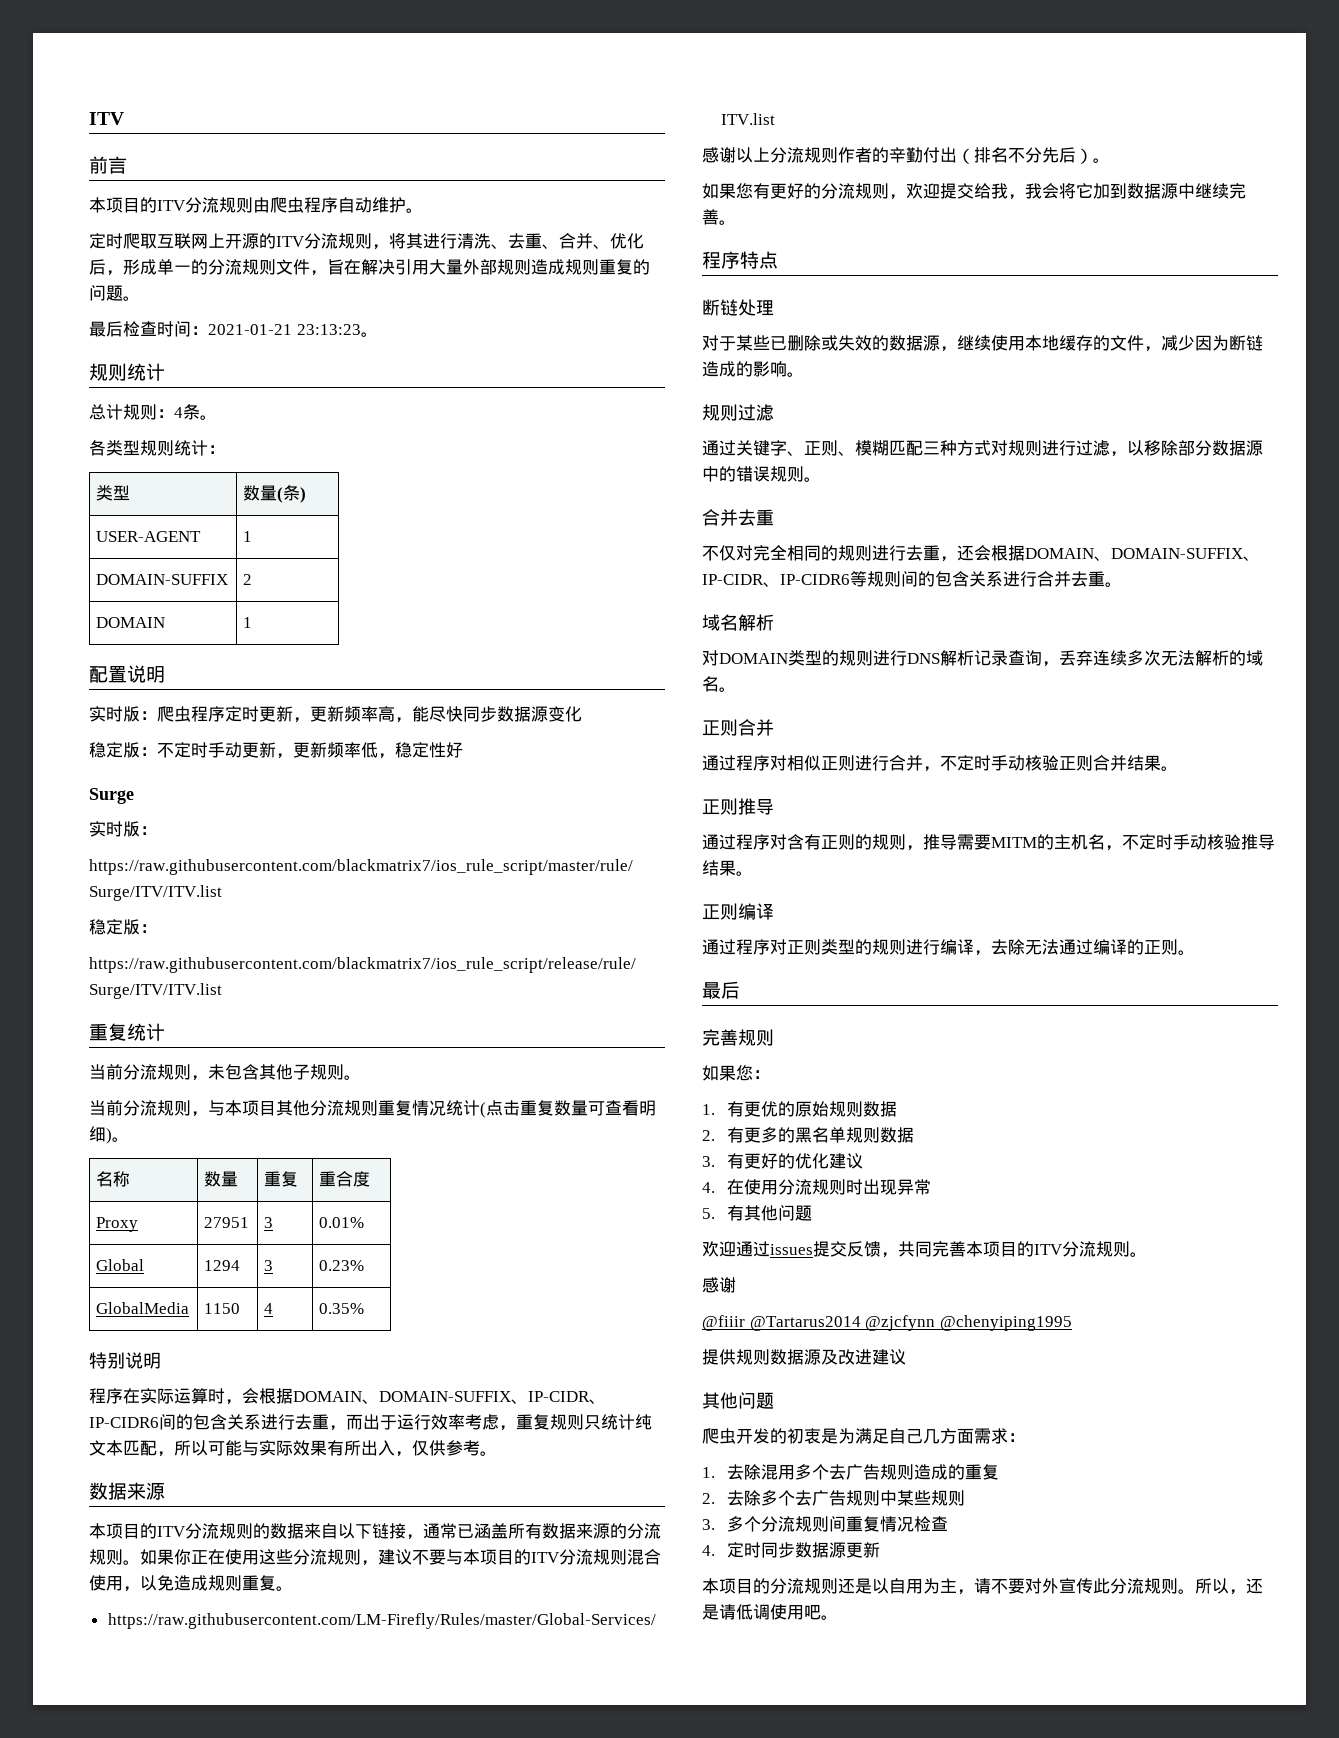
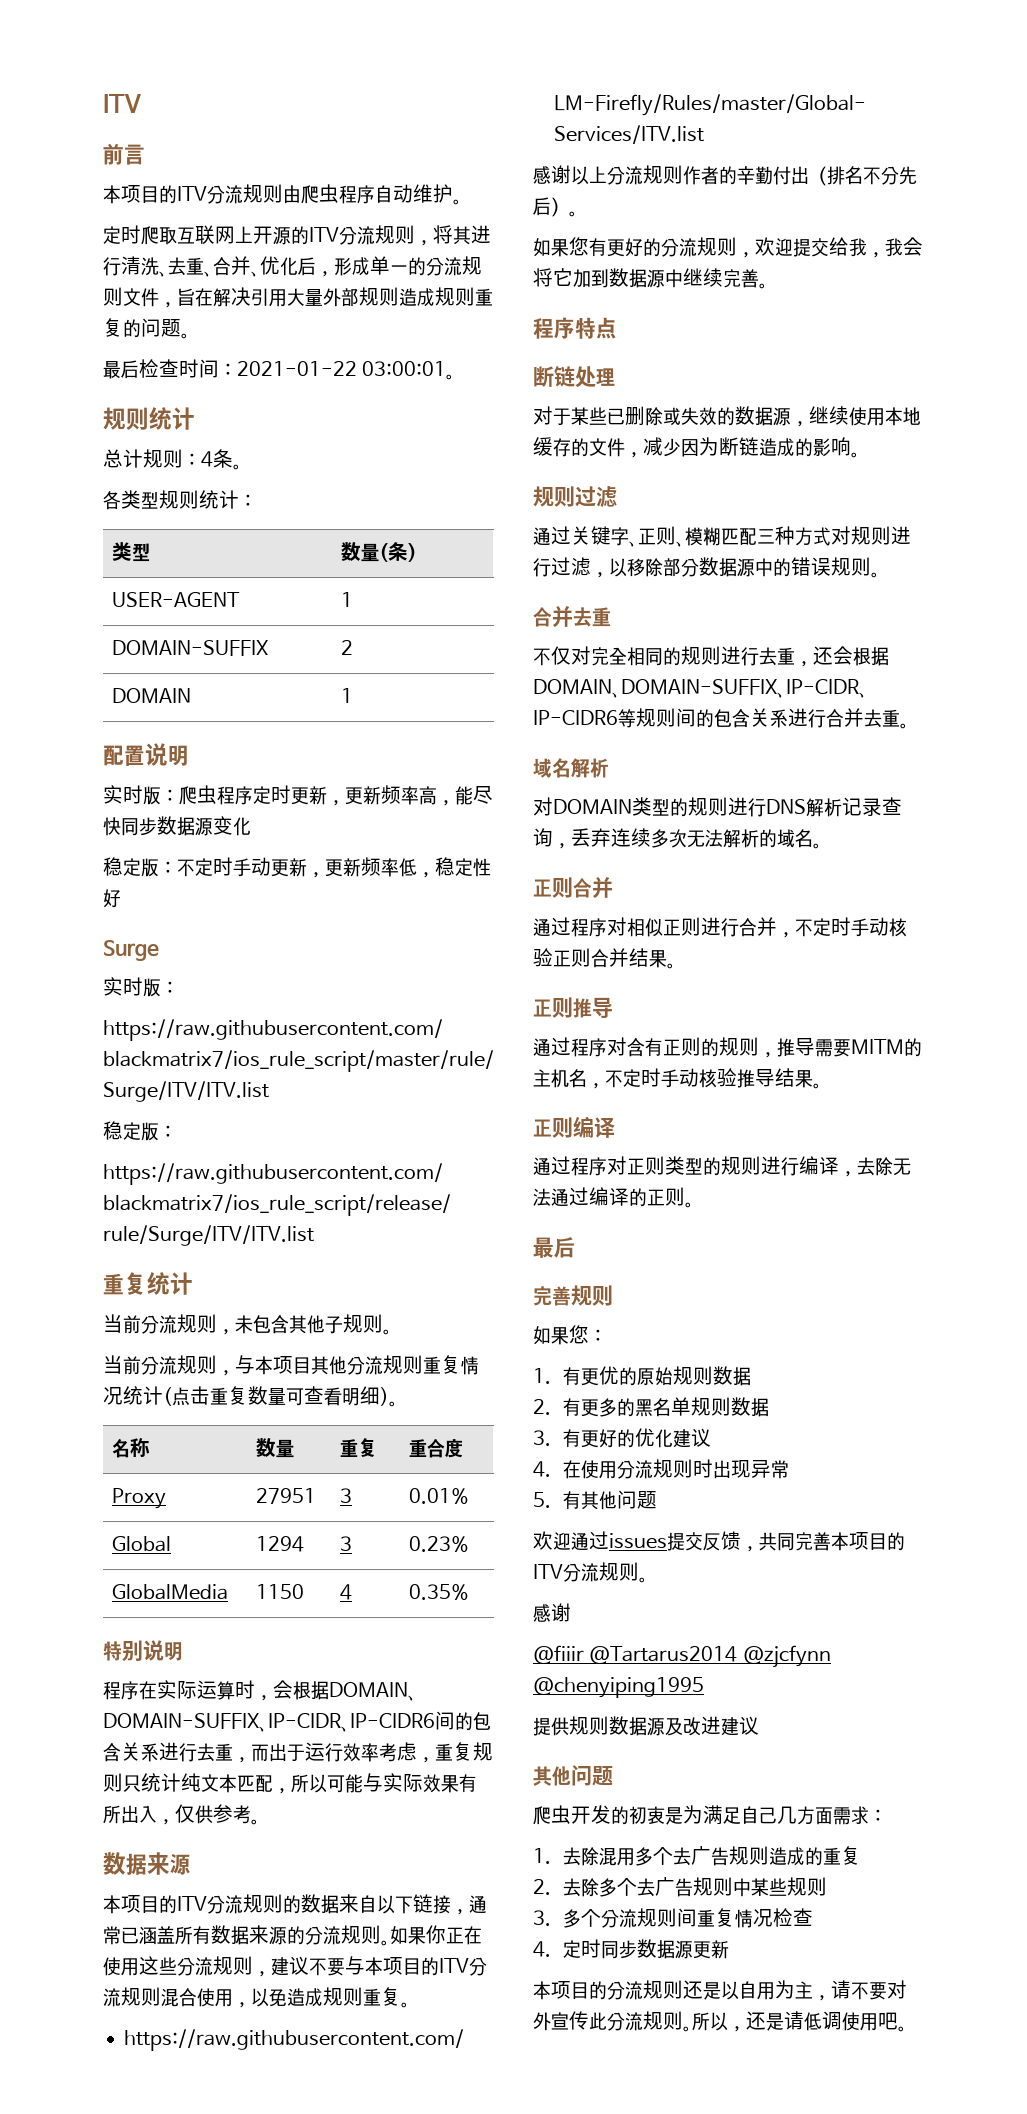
[208,324,361,335] 2021-01-21 23:13:23 -> [237,361,447,376] 2021-01-22 03:00:01

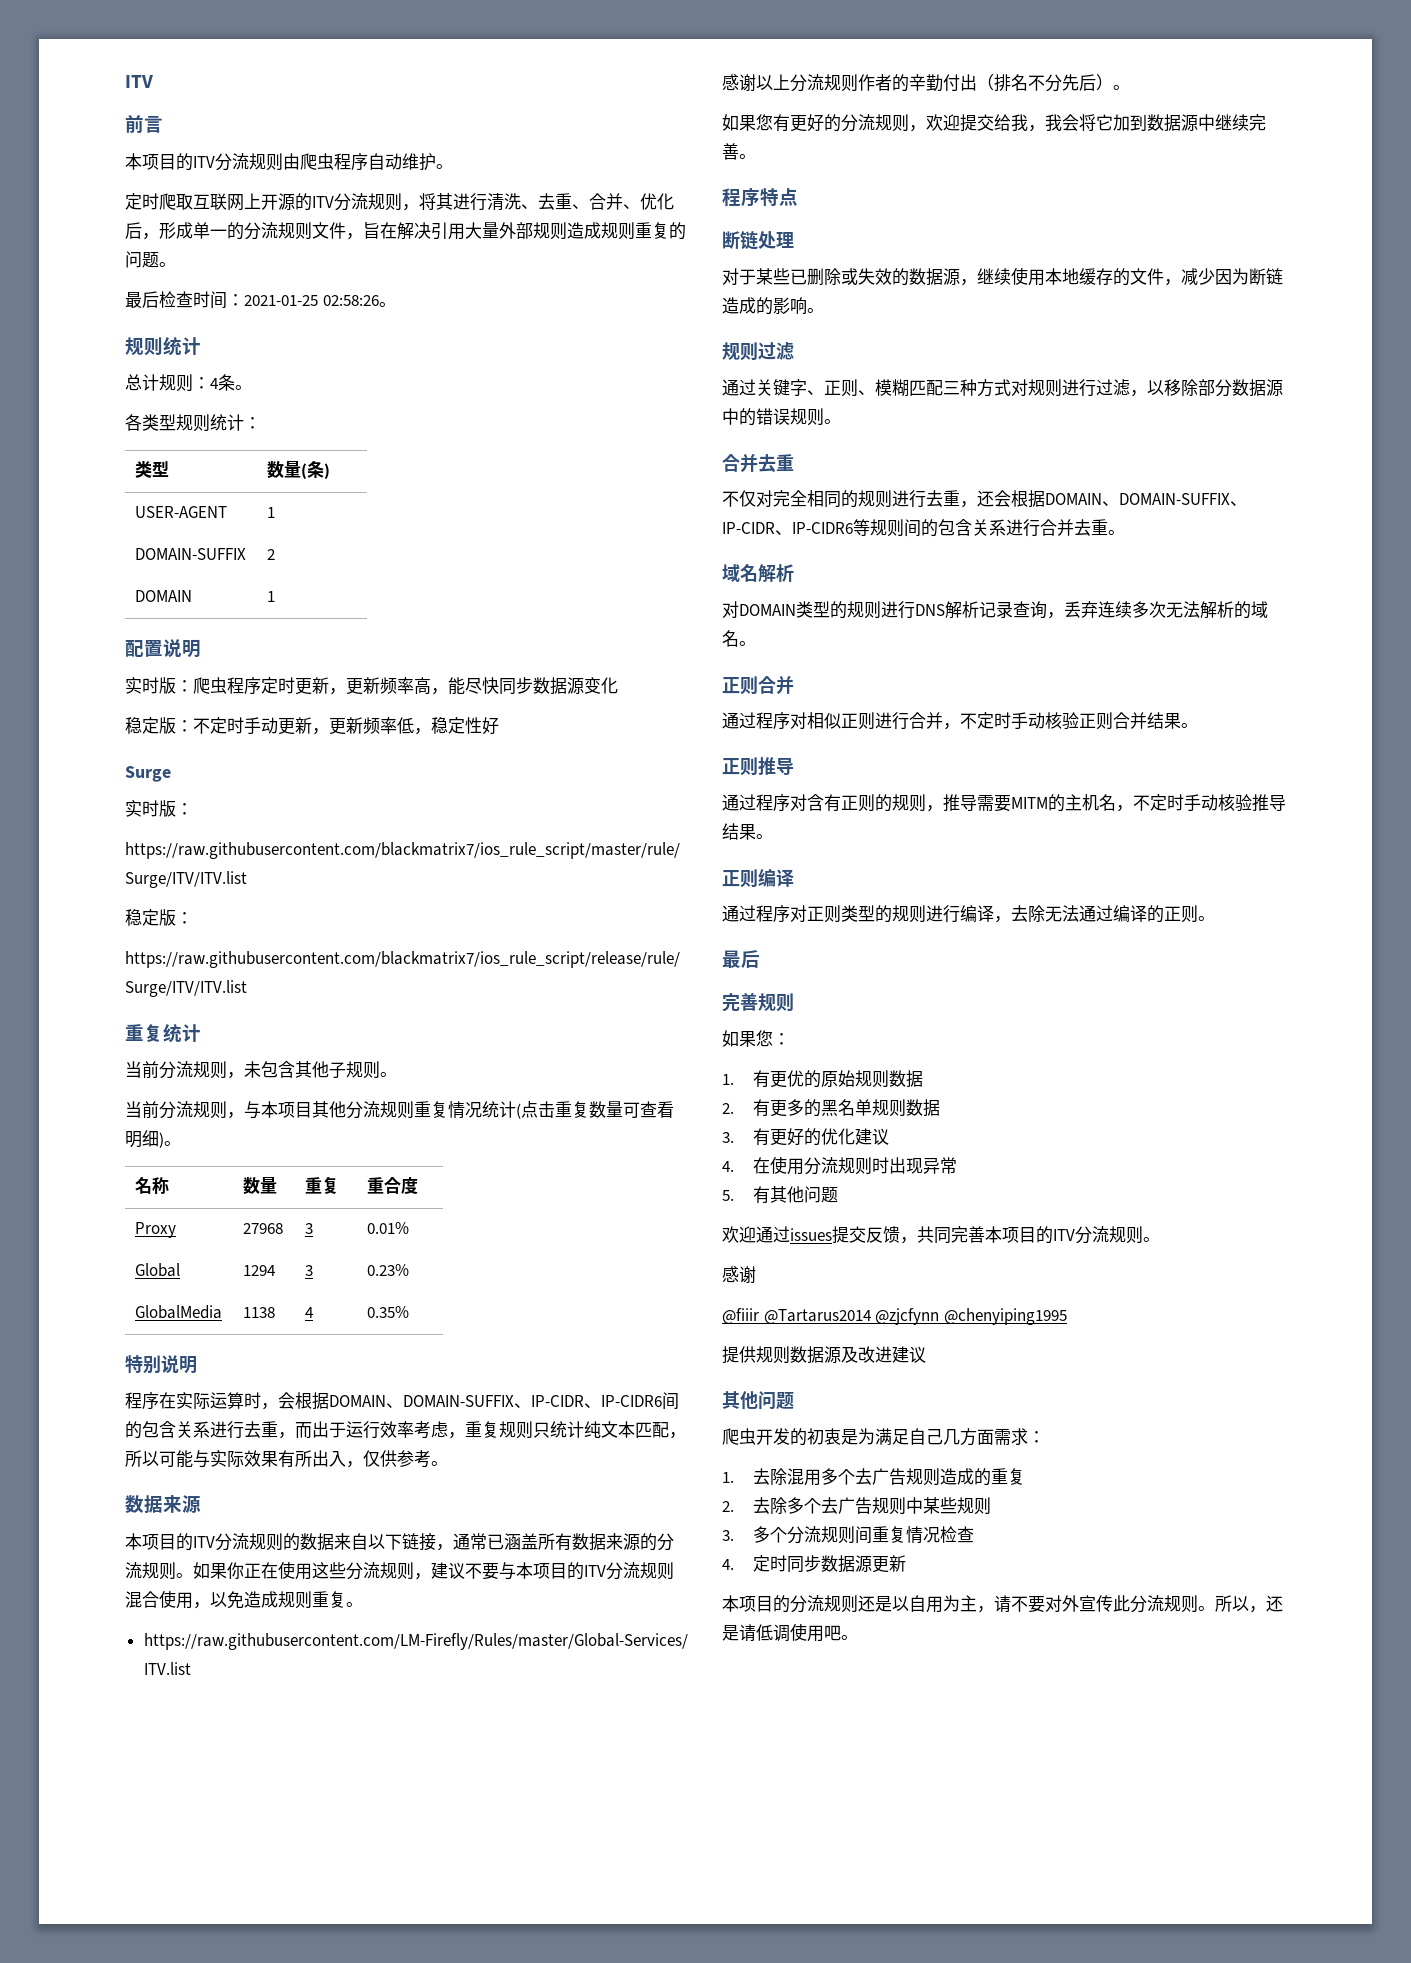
[237,361,447,376] 2021-01-22 03:00:01 -> [244,295,379,306] 2021-01-25 02:58:26
[256,1488,317,1504] 27951 -> [243,1223,284,1234] 27968
[256,1584,305,1599] 1150 -> [243,1307,276,1318] 1138

